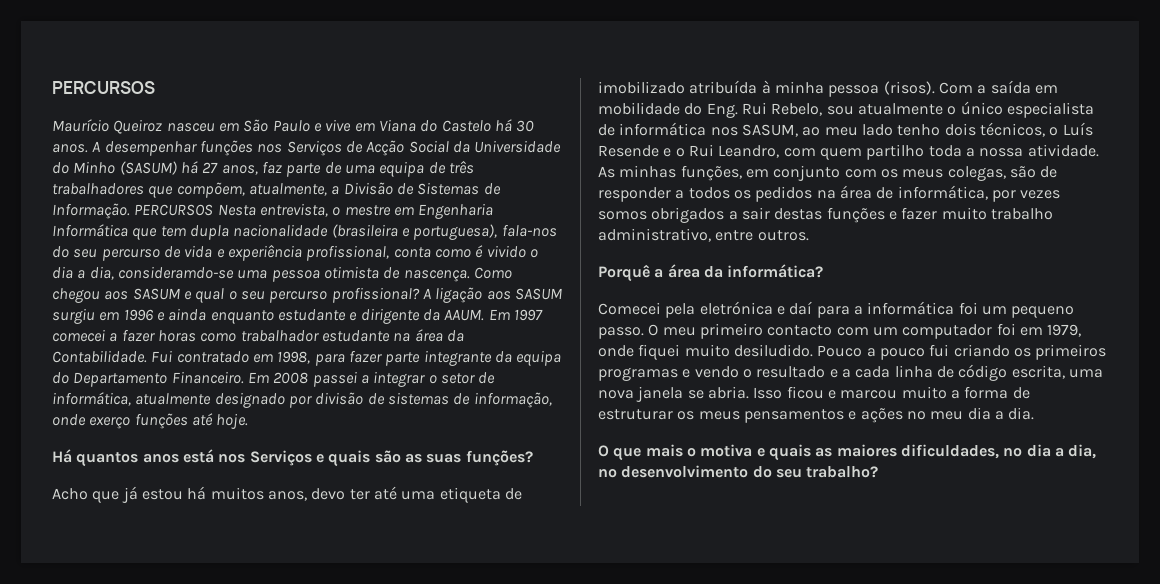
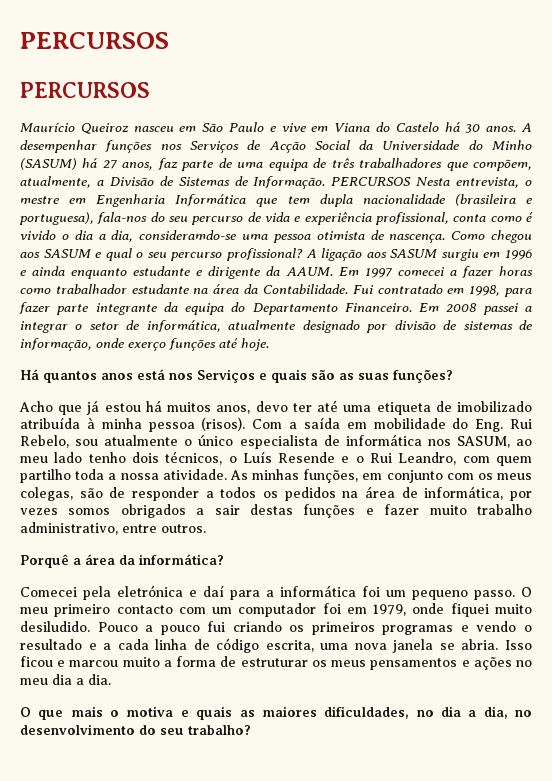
[52,81,155,94] PERCURSOS -> [20,32,169,49] [20,82,150,98] PERCURSOS // PERCURSOS

